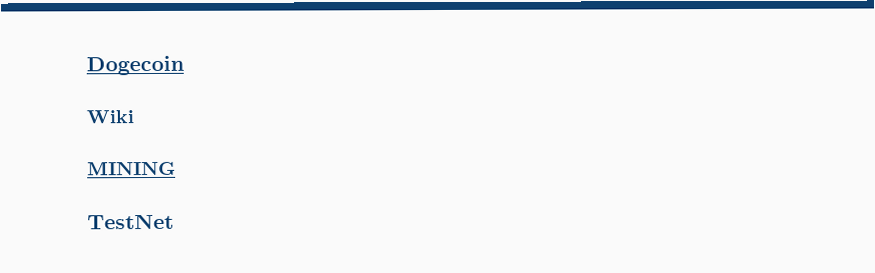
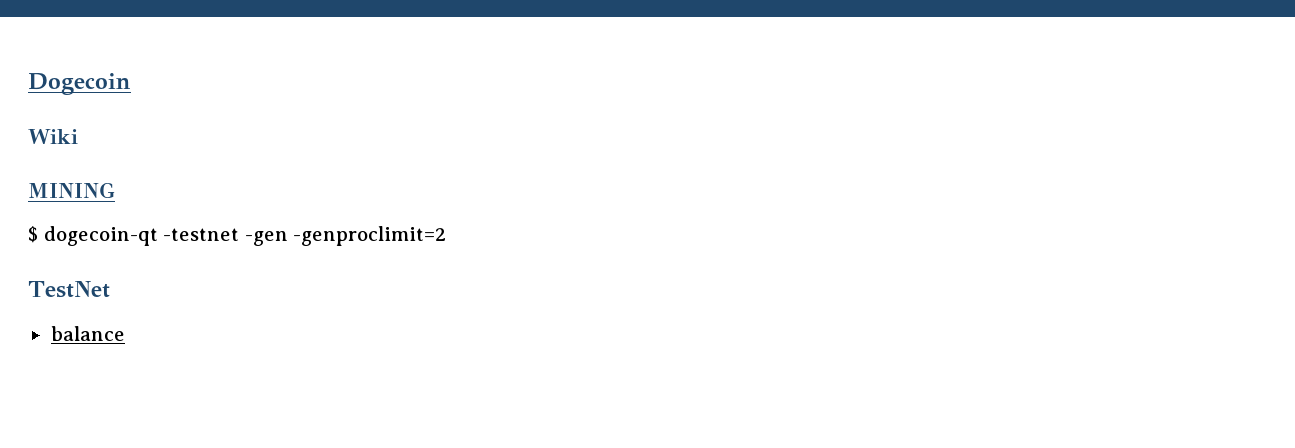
(176, 168) none -> [28,226,447,246] // $ dogecoin-qt -testnet -gen -genproclimit=2
(174, 221) none -> [50,326,125,341] // balance

